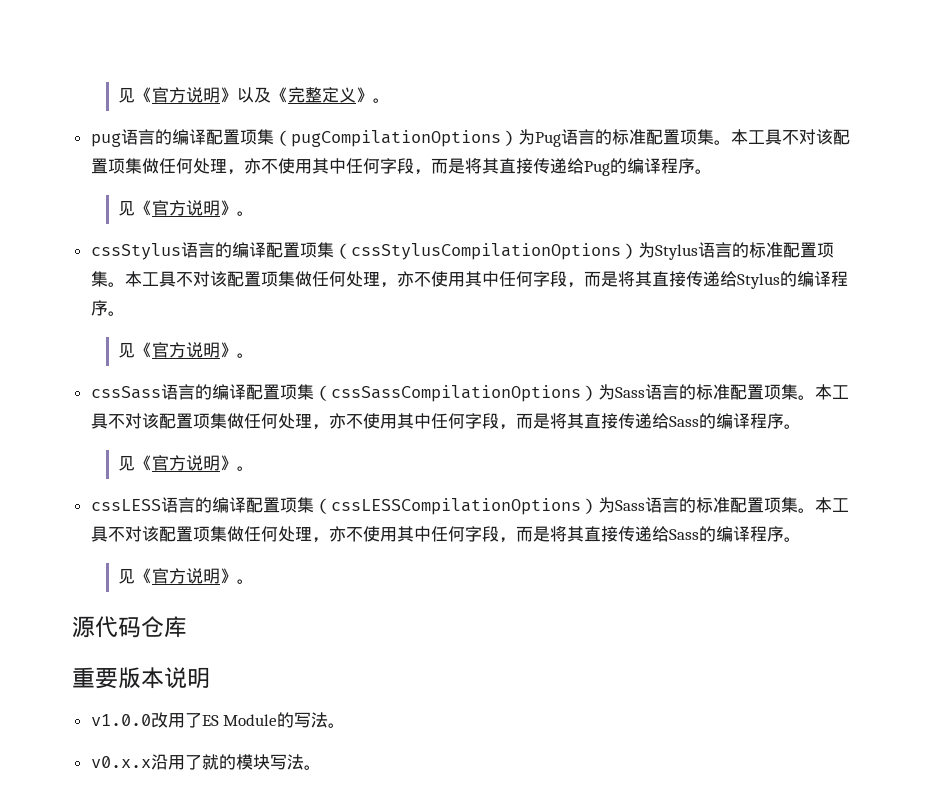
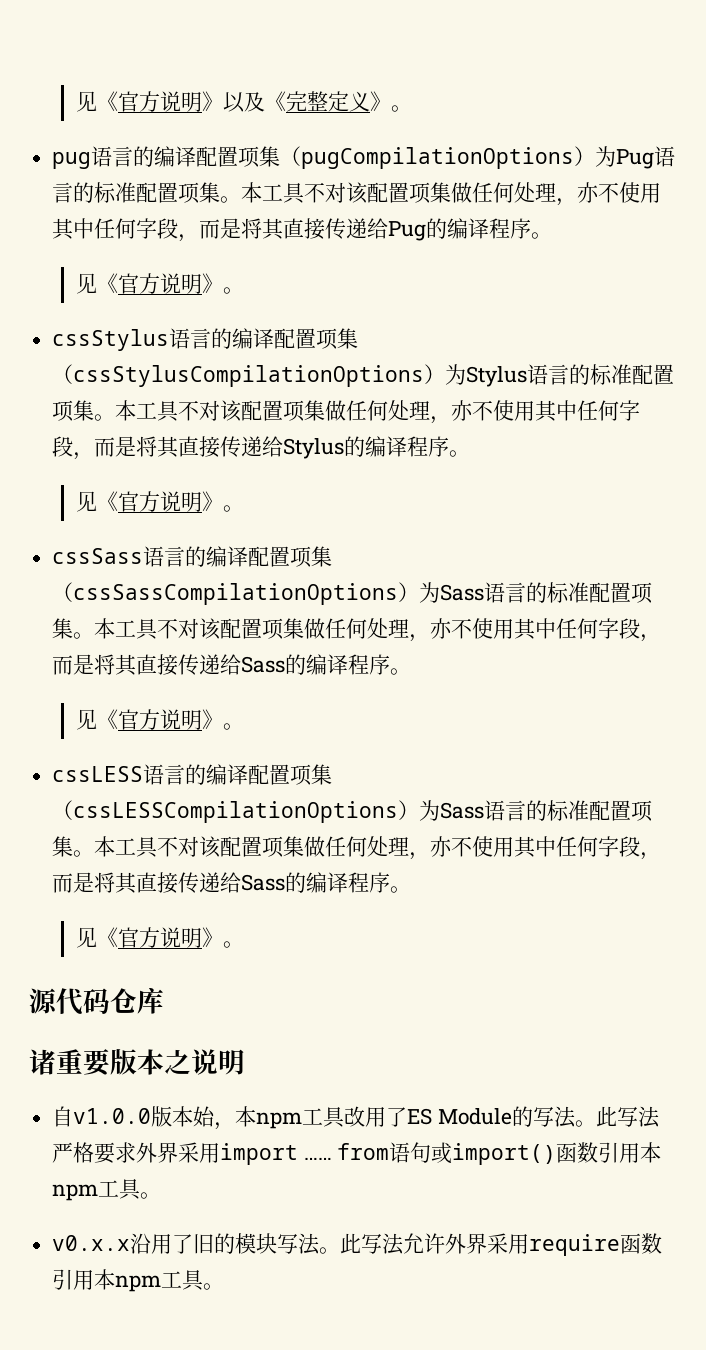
(187, 627) none -> [29,1049,56,1075] 诸
(164, 678) none -> [164,1049,191,1074] 之
[90,714,151,726] v1.0.0 -> [52,1106,346,1130] 自v1.0.0版本始，本npm工具
(346, 725) none -> [595,1106,660,1128] [52,1142,662,1165] [52,1179,162,1201] 此写法严格要求外界采用import …… from语句或import()函数引用本npm工具。
[201,754,219,770] 就 -> [193,1234,215,1254] 旧
(321, 767) none -> [340,1233,663,1256] [52,1269,225,1292] 此写法允许外界采用require函数引用本npm工具。

